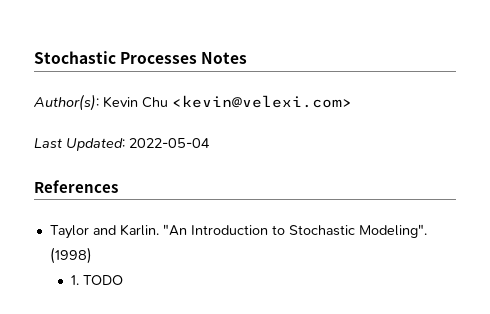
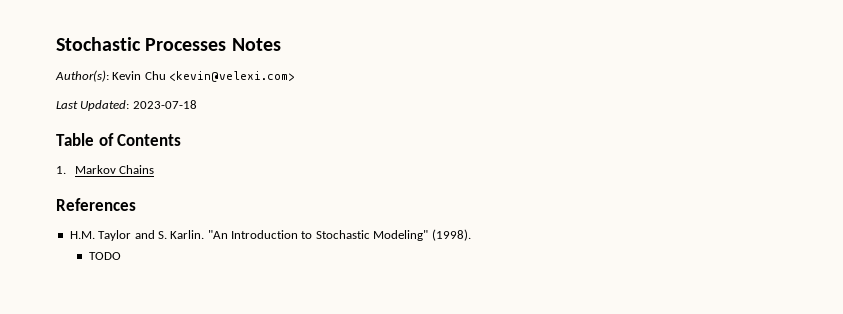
[129,138,210,148] 2022-05-04 -> [132,100,197,109] [56,133,182,146] [56,165,155,174] 2023-07-18 // Table of Contents // 1. Markov Chains
(118, 186) none -> [69,231,95,239] H.M.
(116, 230) none -> [157,231,167,239] S.
[358,224,427,238] [49,247,92,264] [71,275,80,285] Modeling". (1998) // 1. -> [373,229,471,241] Modeling" (1998). //

